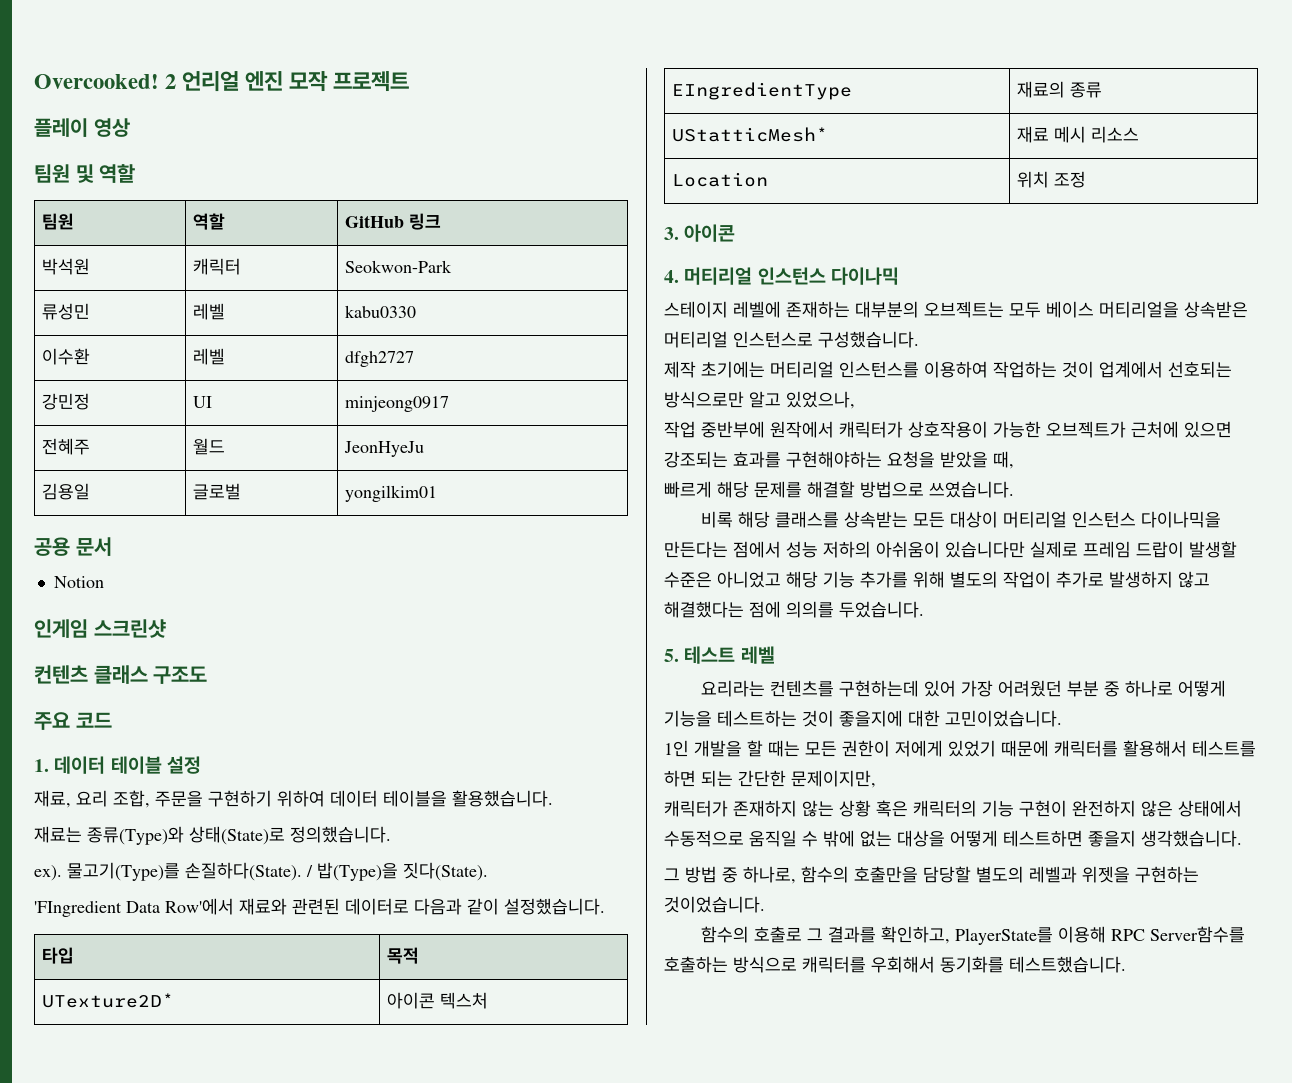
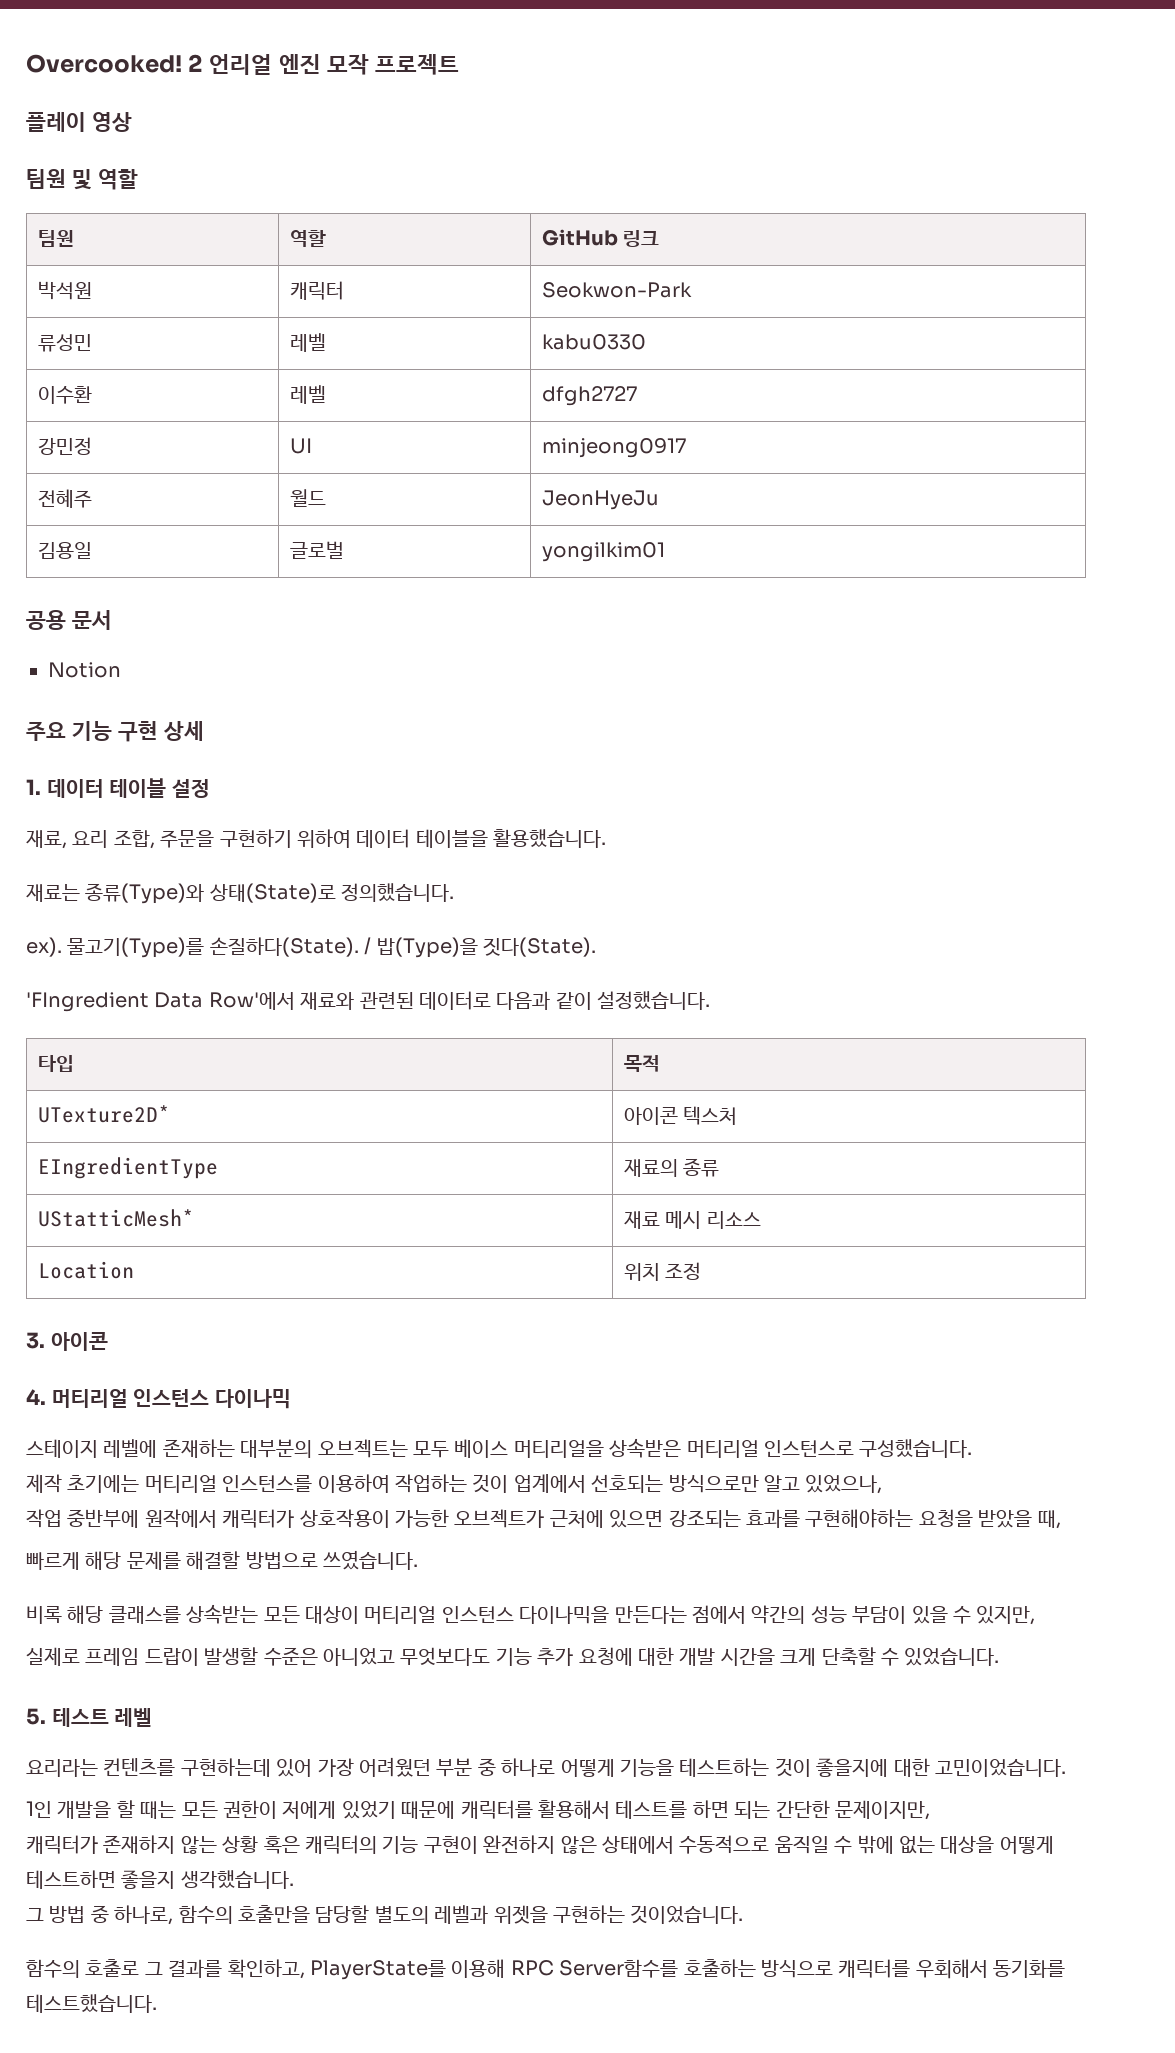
[34,619,166,638] [34,665,208,684] [34,712,112,730] 인게임 스크린샷 // 컨텐츠 클래스 구조도 // 주요 코드 -> [26,721,204,742] 주요 기능 구현 상세
[786,541,1025,558] 성능 저하의 아쉬움이 있습니다만 -> [751,1605,1036,1625] 약간의 성능 부담이 있을 수 있지만, //
[786,571,1210,588] [664,601,924,618] 해당 기능 추가를 위해 별도의 작업이 추가로 발생하지 않고 해결했다는 점에 의의를 두었습니다. -> [400,1647,1000,1666] 무엇보다도 기능 추가 요청에 대한 개발 시간을 크게 단축할 수 있었습니다.

